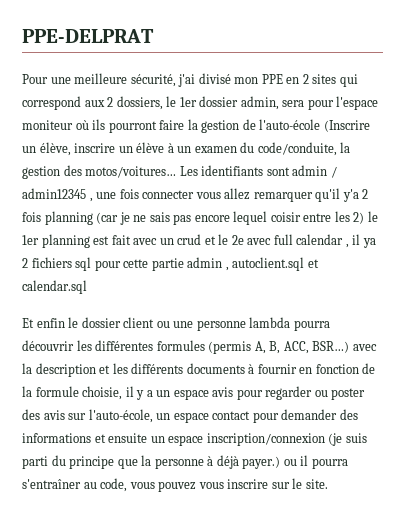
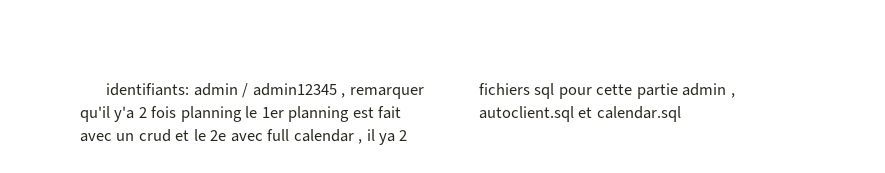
[22,29,154,43] [22,73,358,87] [22,96,379,110] [22,119,370,133] [22,142,351,156] [22,165,337,179] [22,188,251,202] PPE-DELPRAT // Pour une meilleure sécurité, j'ai divisé mon PPE en 2 sites qui correspond aux 2 dossiers, le 1er dossier admin, sera pour l'espace moniteur où ils pourront faire la gestion de l'auto-école (Inscrire un élève, inscrire un élève à un examen du code/conduite, la gestion des motos/voitures… Les identifiants sont admin / admin12345 , une fois connecter vous allez -> [106,83,346,98] identifiants: admin / admin12345 ,
[96,211,365,225] (car je ne sais pas encore lequel coisir entre les 2) -> (242, 114) none
[22,317,330,331] [22,340,377,354] [22,363,376,377] [22,386,366,400] [22,409,358,423] [22,433,367,446] [22,455,348,469] [22,478,328,492] // Et enfin le dossier client ou une personne lambda pourra découvrir les différentes formules (permis A, B, ACC, BSR…) avec la description et les différents documents à fournir en fonction de la formule choisie, il y a un espace avis pour regarder ou poster des avis sur l'auto-école, un espace contact pour demander des informations et ensuite un espace inscription/connexion (je suis parti du principe que la personne à déjà payer.) ou il pourra s'entraîner au code, vous pouvez vous inscrire sur le site. -> (681, 114) none

